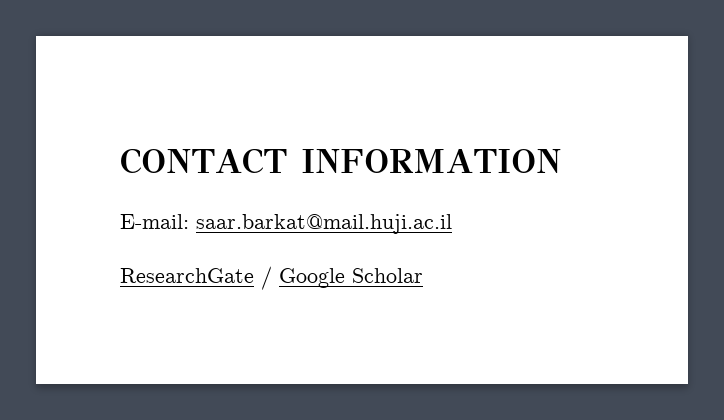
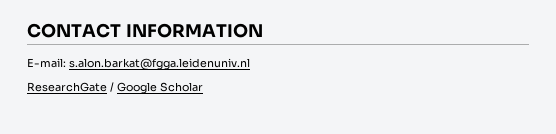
[196,214,452,234] saar.barkat@mail.huji.ac.il -> [69,58,250,70] s.alon.barkat@fgga.leidenuniv.nl

